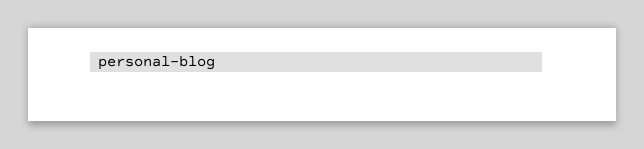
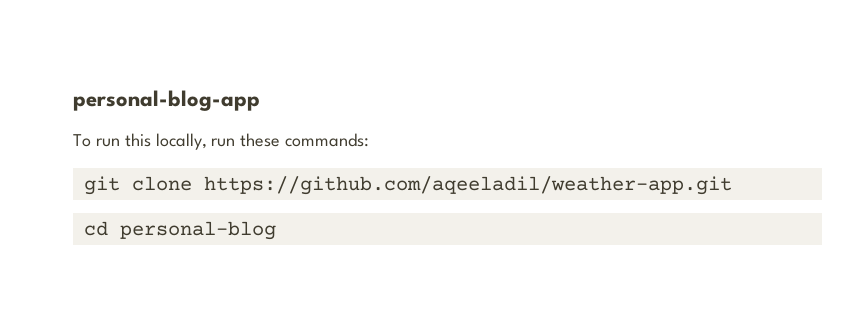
(98, 63) none -> [73,90,260,111] [73,133,370,150] [83,176,732,195] [83,221,108,236] personal-blog-app // To run this locally, run these commands: // git clone https://github.com/aqeeladil/weather-app.git // cd

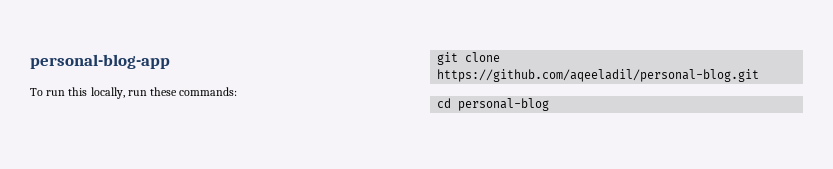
[203,176,732,195] https://github.com/aqeeladil/weather-app.git -> [437,69,760,82] https://github.com/aqeeladil/personal-blog.git

